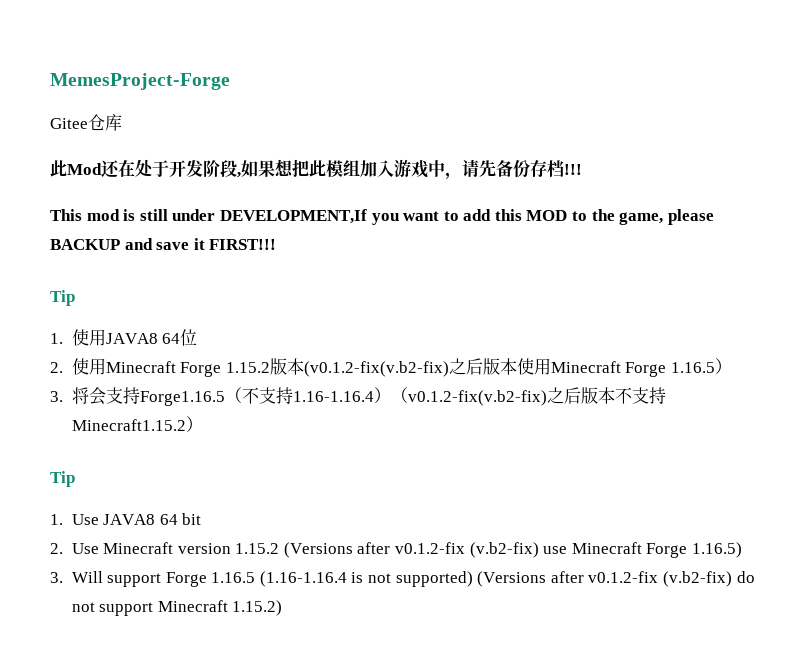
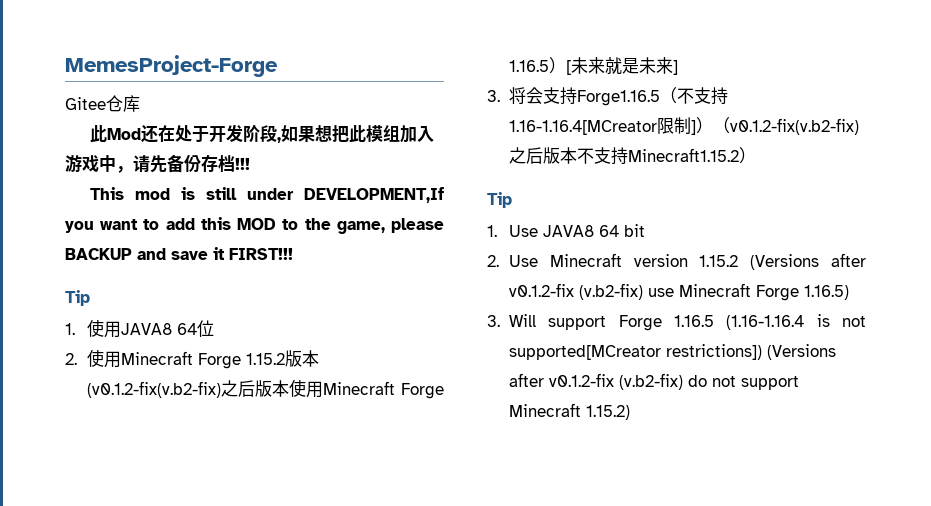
(732, 366) none -> [566,57,679,75] [未来就是未来]
[292,391,374,402] 1.16-1.16.4 -> [509,117,697,135] 1.16-1.16.4[MCreator限制]
[395,571,473,587] supported) -> [509,344,763,360] supported[MCreator restrictions])

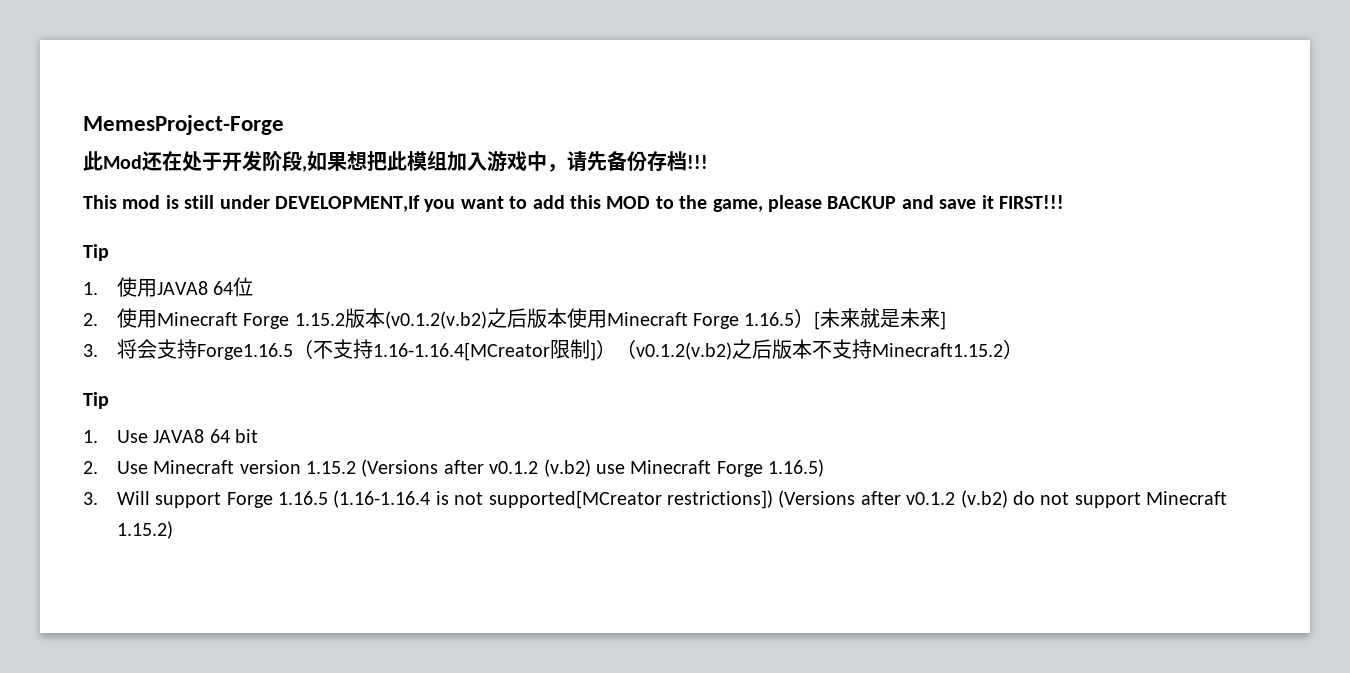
[65,95,140,112] // Gitee仓库 -> (284, 125) none
[87,381,222,398] (v0.1.2-fix(v.b2-fix) -> [384,311,487,329] (v0.1.2(v.b2)
[730,118,860,135] v0.1.2-fix(v.b2-fix) -> [635,342,732,360] v0.1.2(v.b2)
[509,283,644,300] v0.1.2-fix (v.b2-fix) -> [489,459,591,477] v0.1.2 (v.b2)
[549,373,684,390] v0.1.2-fix (v.b2-fix) -> [906,490,1008,508] v0.1.2 (v.b2)

